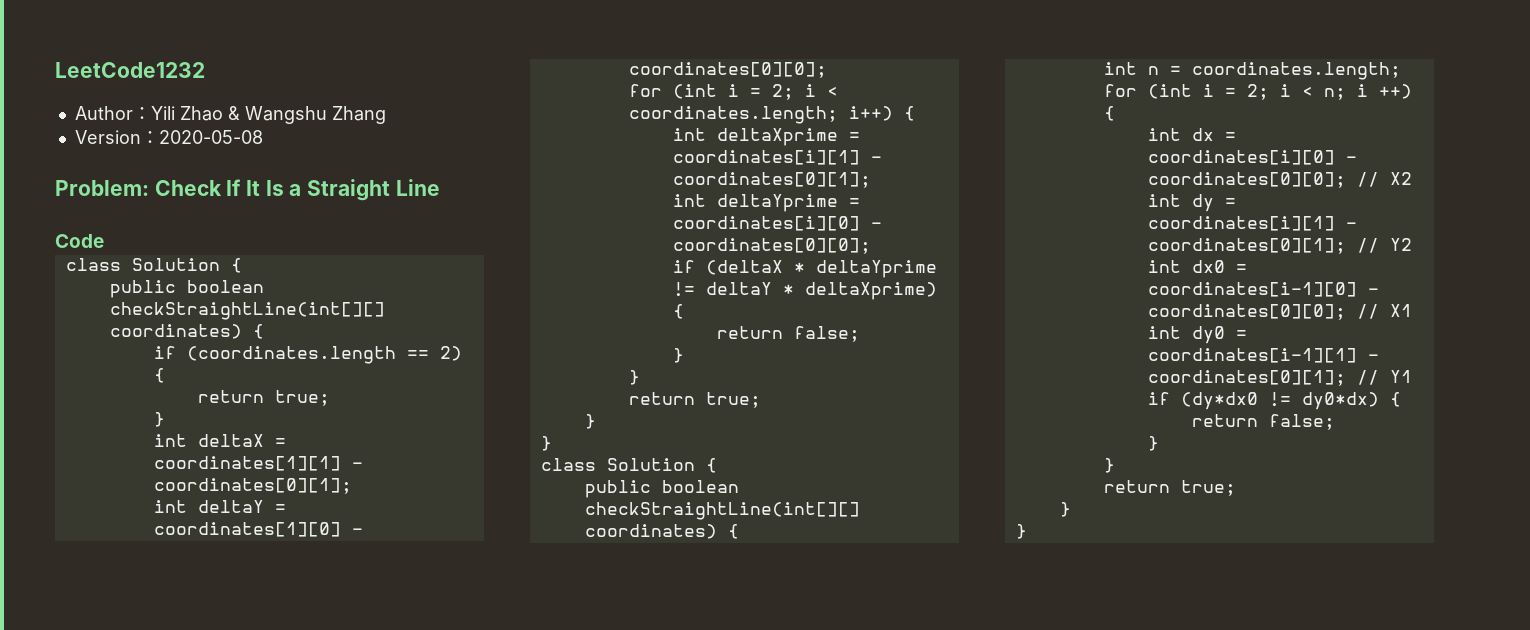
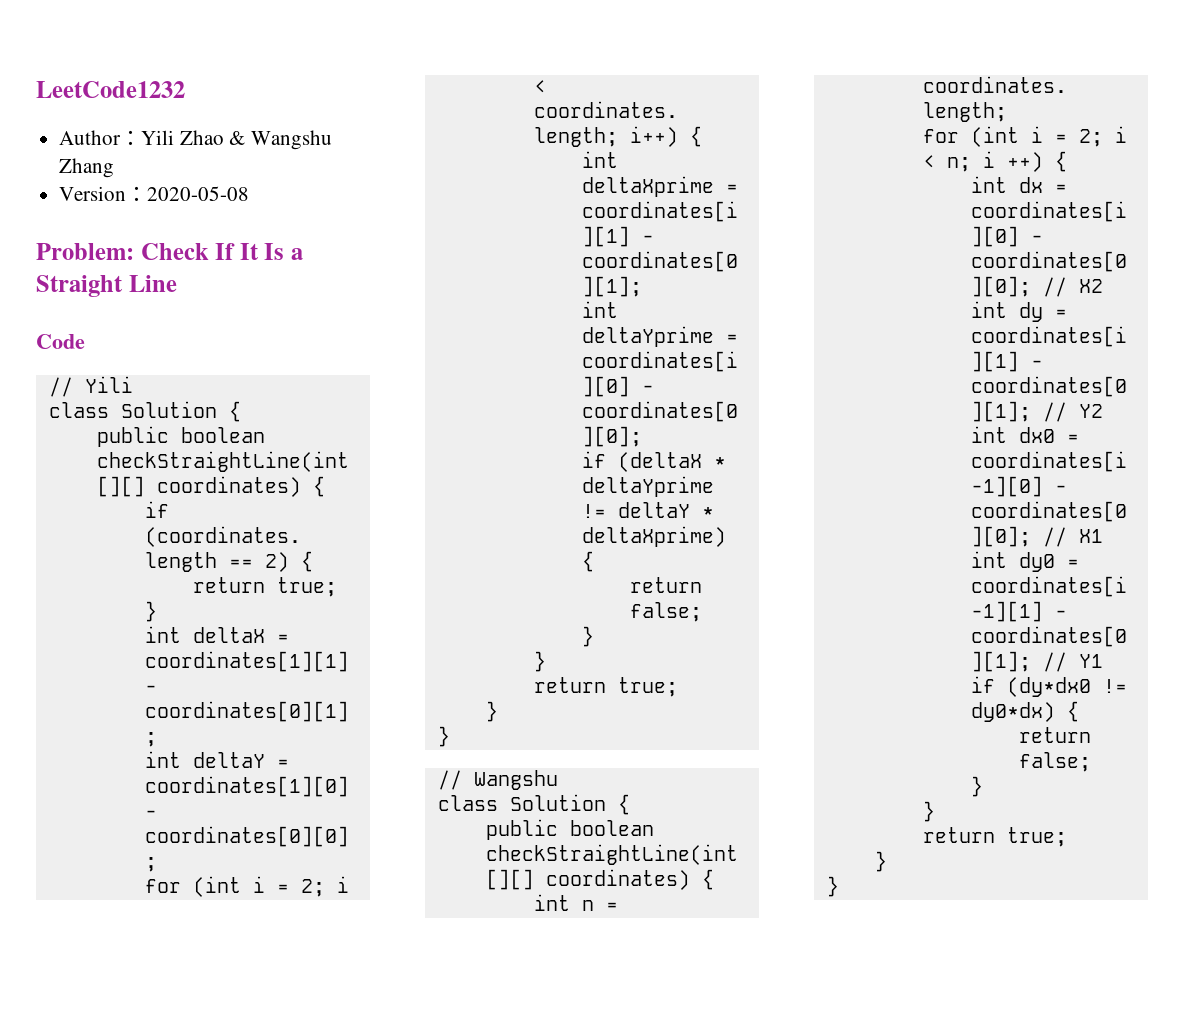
(104, 241) none -> [48,376,133,397] // // Yili
(552, 443) none -> [437,770,558,790] // // Wangshu

